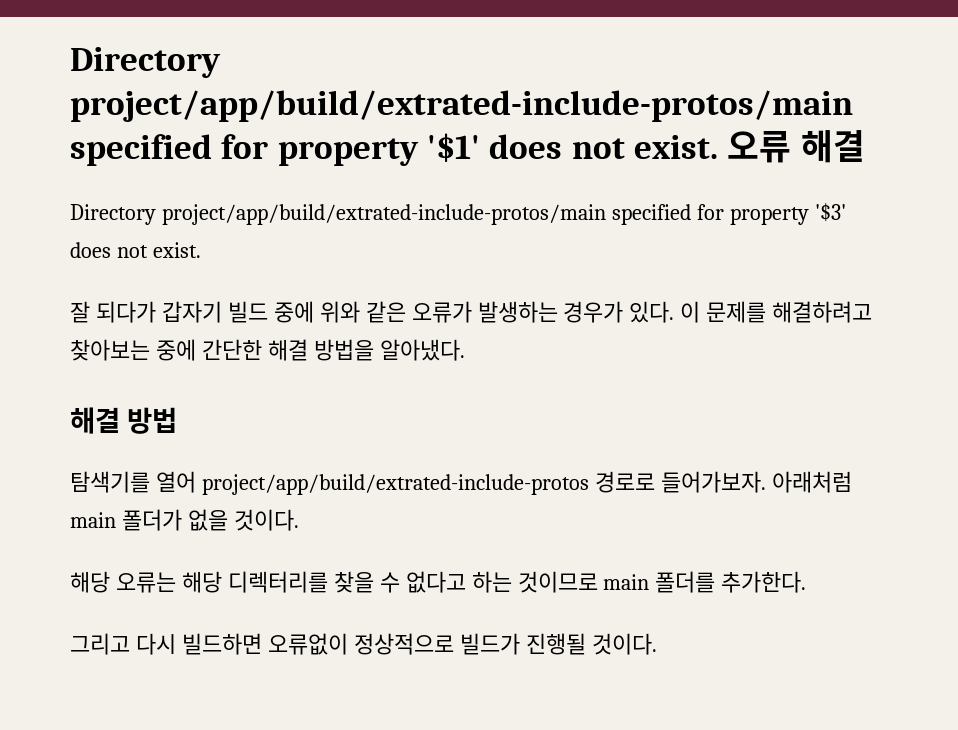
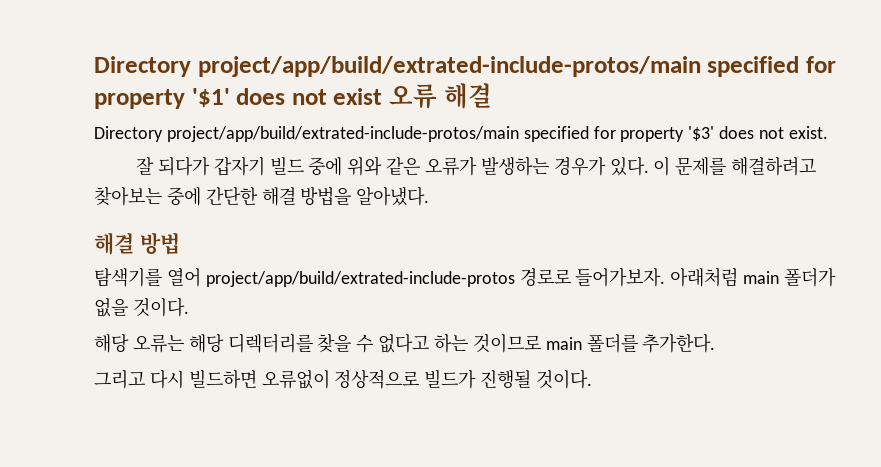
[633,135,718,159] exist. -> [333,88,383,105] exist

